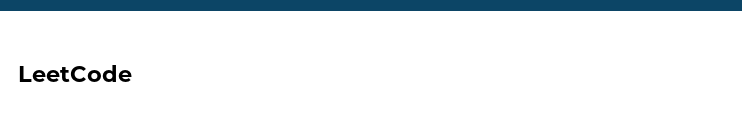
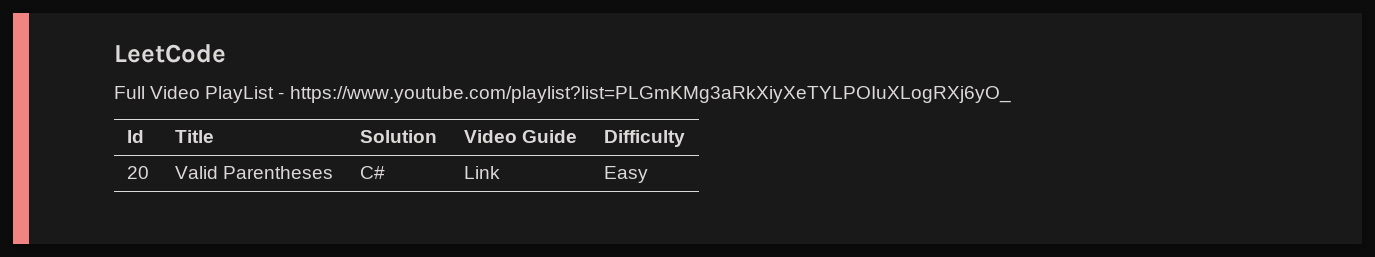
(132, 73) none -> [114,86,1011,103] [126,130,144,143] [174,130,214,143] [359,130,437,143] [463,130,577,143] [603,130,685,147] [126,166,149,179] [174,166,333,179] [359,166,385,179] [463,166,500,179] [603,166,648,183] // Full Video PlayList - https://www.youtube.com/playlist?list=PLGmKMg3aRkXiyXeTYLPOIuXLogRXj6yO_ // Id | Title | Solution | Video Guide | Difficulty // 20 | Valid Parentheses | C# | Link | Easy

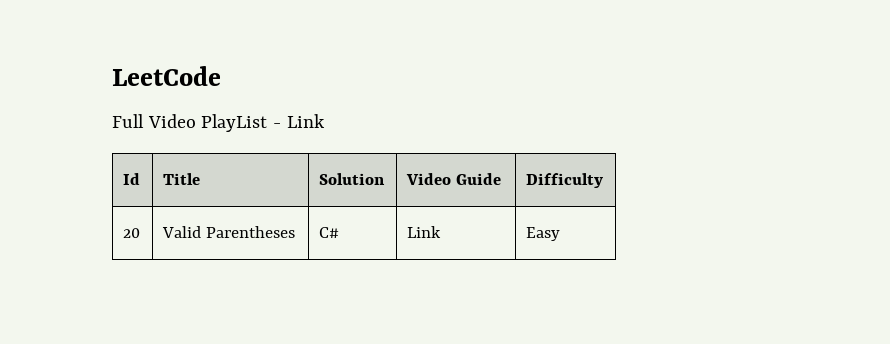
[289,86,1011,103] https://www.youtube.com/playlist?list=PLGmKMg3aRkXiyXeTYLPOIuXLogRXj6yO_ -> [286,114,325,128] Link

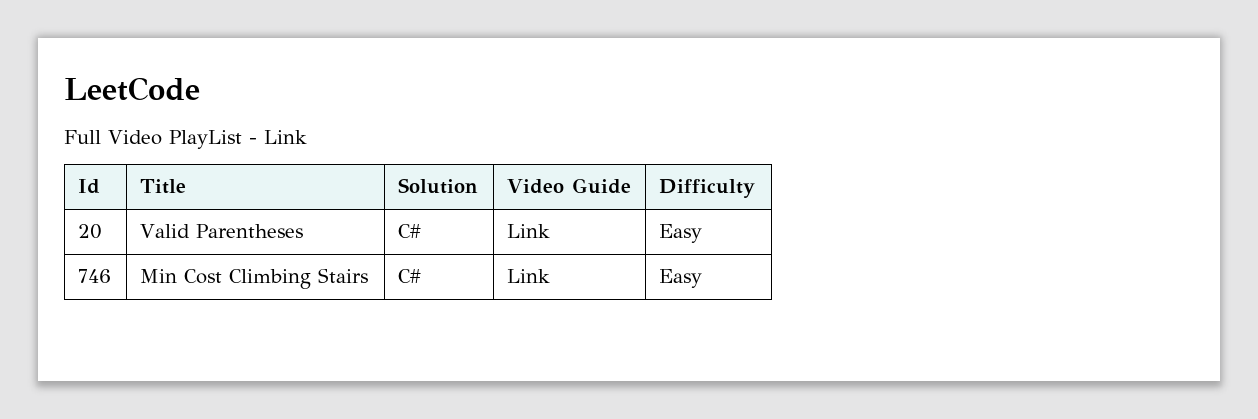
(561, 234) none -> [78,269,112,283] [140,268,369,289] [398,269,422,283] [507,269,551,283] [659,269,703,288] // 746 | Min Cost Climbing Stairs | C# | Link | Easy

